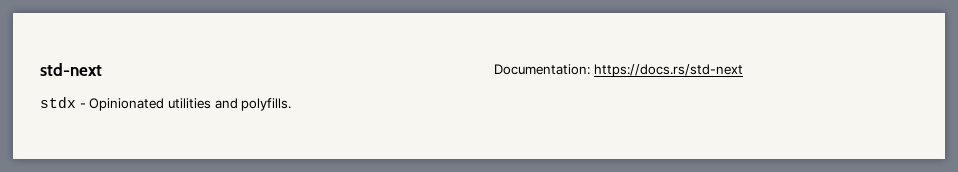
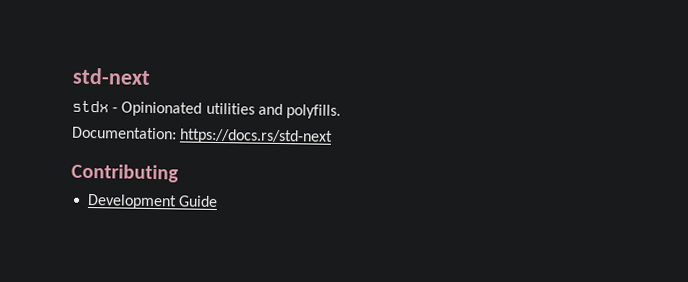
(743, 70) none -> [71,163,179,183] [87,193,219,210] // Contributing // Development Guide

